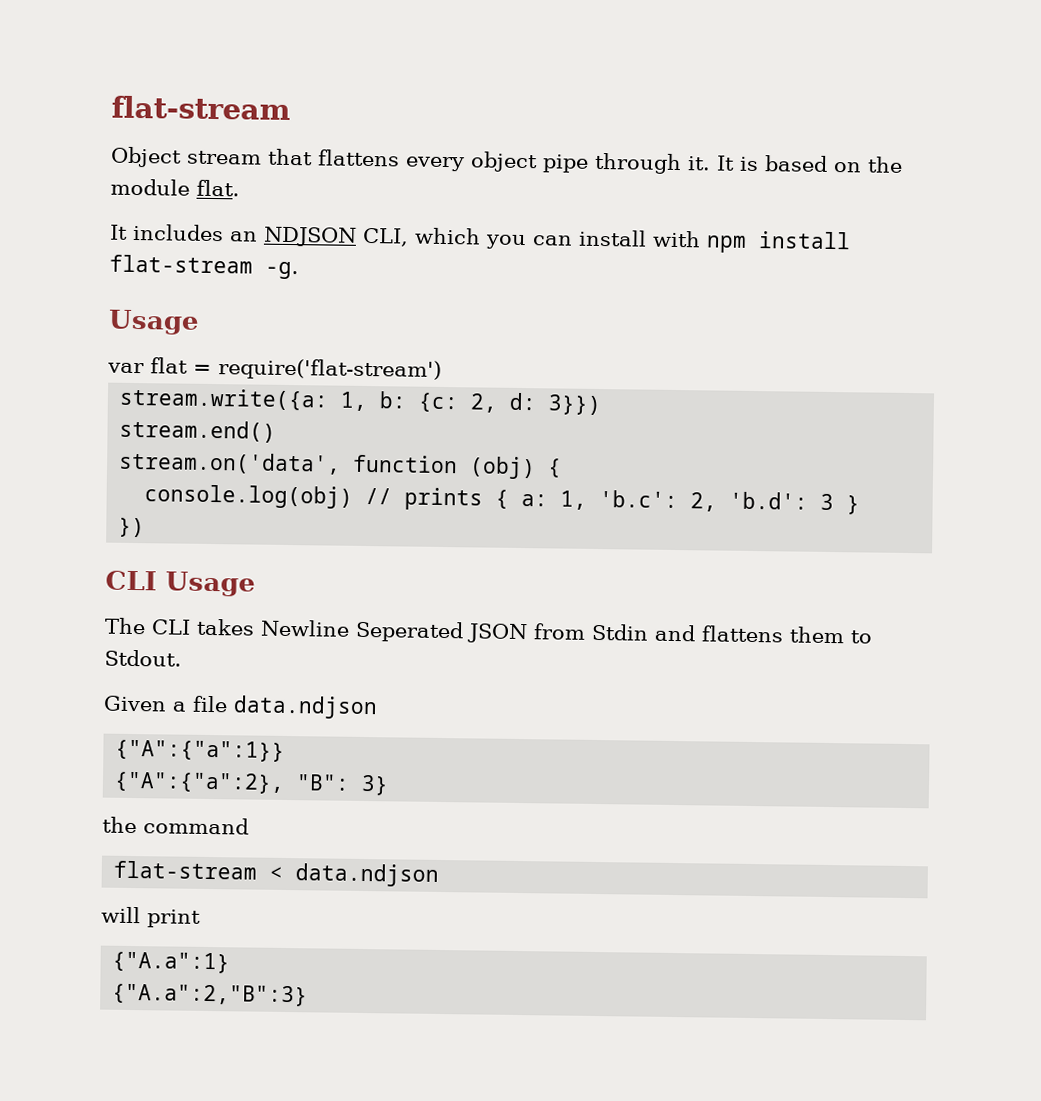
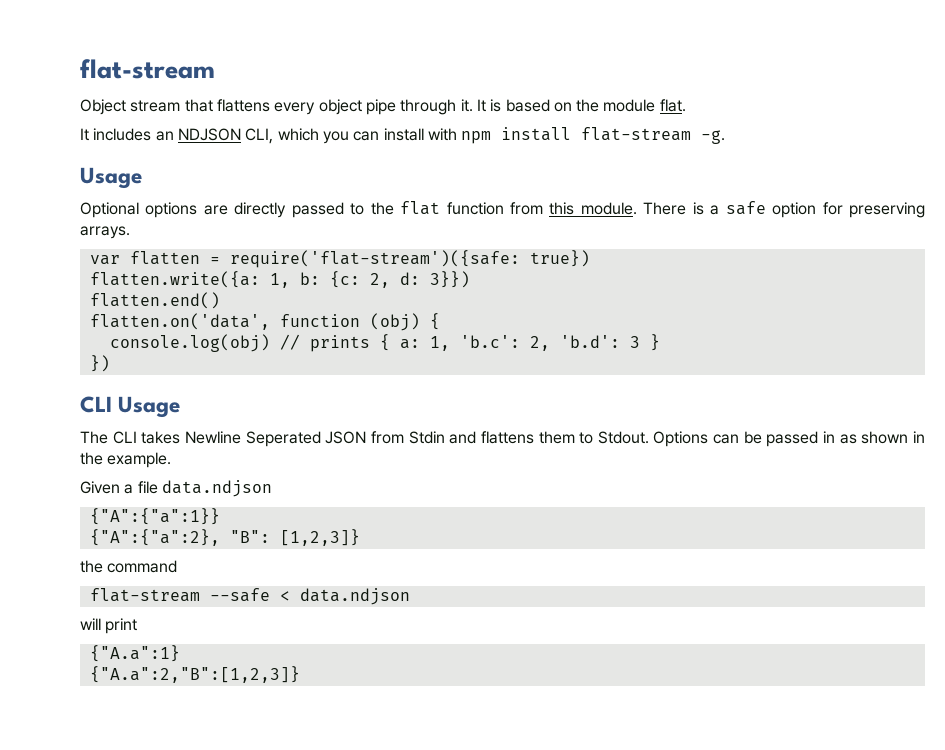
[107,357,442,381] [119,387,330,411] var flat = require('flat-stream') // stream.write({a: -> [80,201,926,218] [80,226,130,239] [89,250,590,268] [89,271,260,288] Optional options are directly passed to the flat function from this module. There is a safe option for preserving arrays. // var flatten = require('flat-stream')({safe: true}) // flatten.write({a:
[119,419,277,443] [118,451,342,475] stream.end() // stream.on('data', -> [89,292,220,309] [89,313,270,330] flatten.end() // flatten.on('data',
(182, 658) none -> [653,431,925,447] [80,452,172,468] Options can be passed in as shown in the example.
[361,774,390,796] 3} -> [279,529,360,546] [1,2,3]}
(258, 870) none -> [209,588,270,602] --safe
[112,983,309,1007] {"A.a":2,"B":3} -> [89,666,300,683] {"A.a":2,"B":[1,2,3]}

